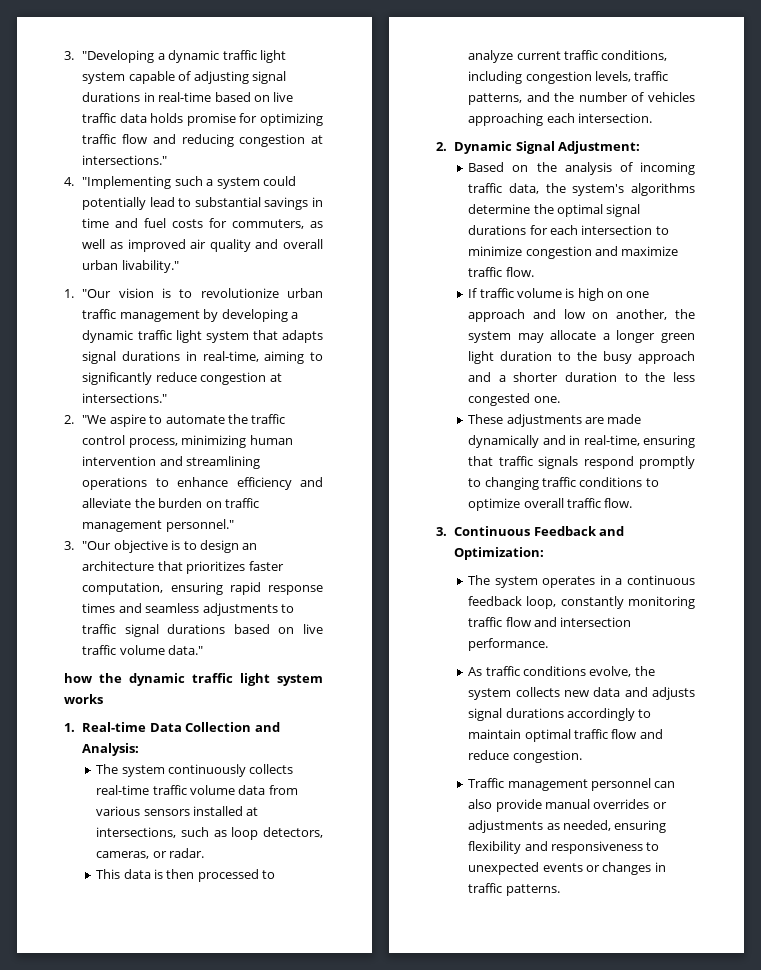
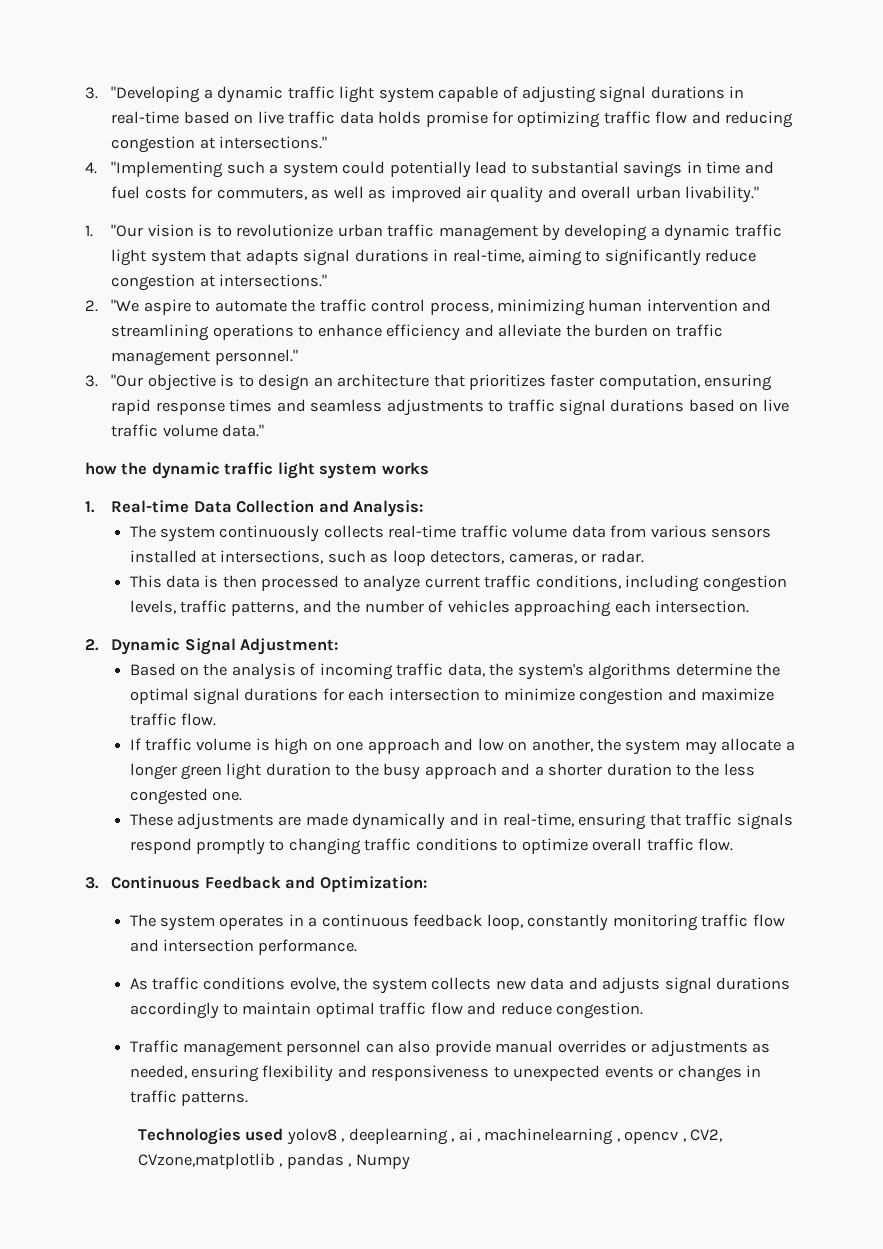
(560, 890) none -> [137,1128,723,1145] [137,1153,410,1170] // Technologies used yolov8 , deeplearning , ai , machinelearning , opencv , CV2, CVzone,matplotlib , pandas , Numpy

